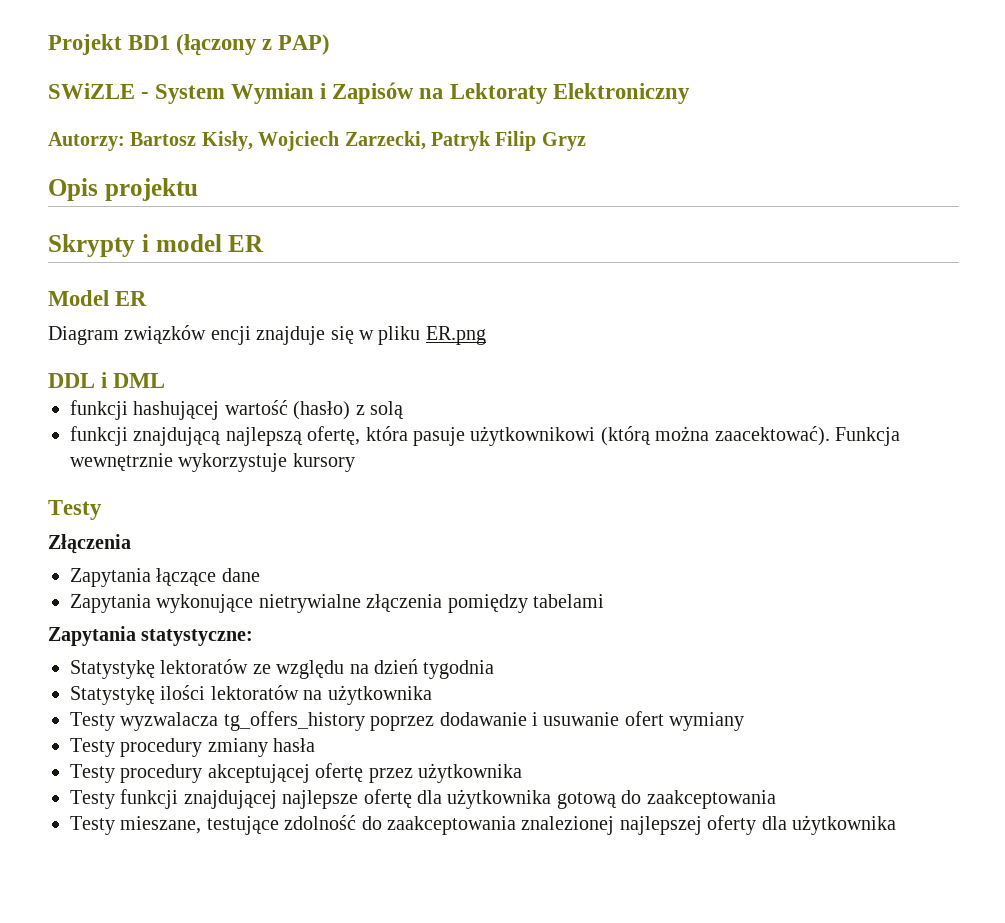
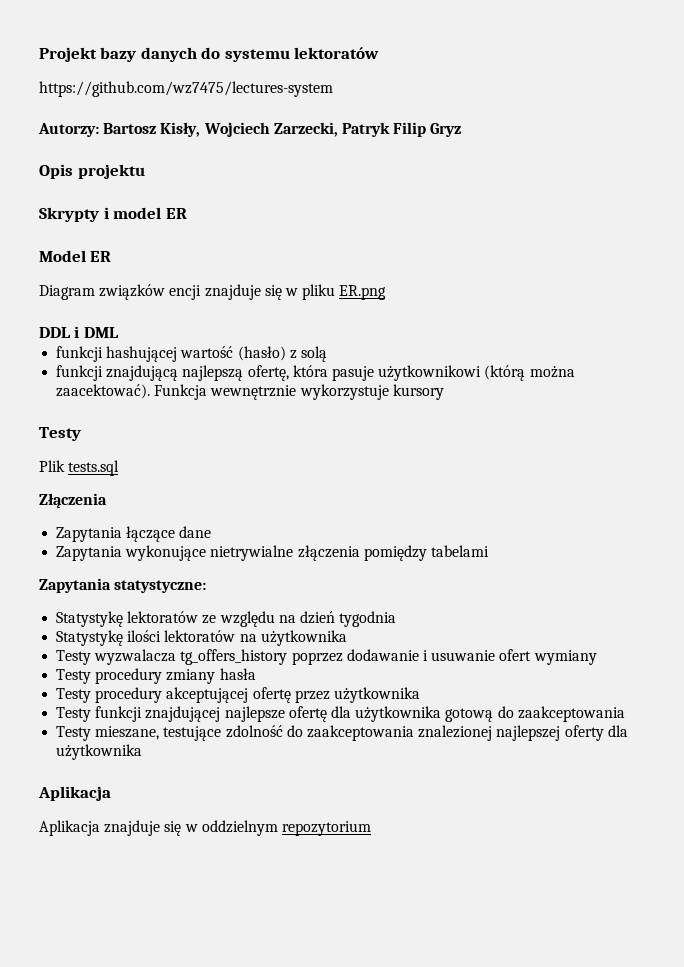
[128,34,331,56] [48,82,690,104] BD1 (łączony z PAP) // SWiZLE - System Wymian i Zapisów na Lektoraty Elektroniczny -> [100,47,380,62] [39,81,333,97] bazy danych do systemu lektoratów // https://github.com/wz7475/lectures-system
(102, 510) none -> [39,460,120,476] // Plik tests.sql
(896, 825) none -> [38,786,111,801] [39,820,371,836] // Aplikacja // Aplikacja znajduje się w oddzielnym repozytorium

